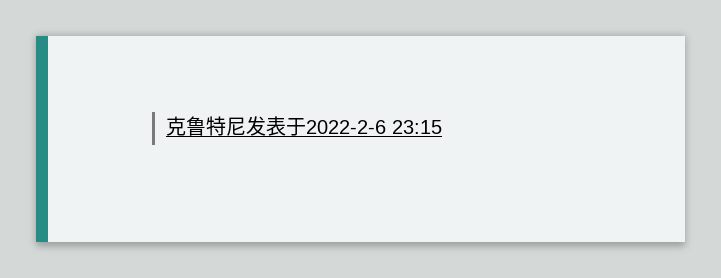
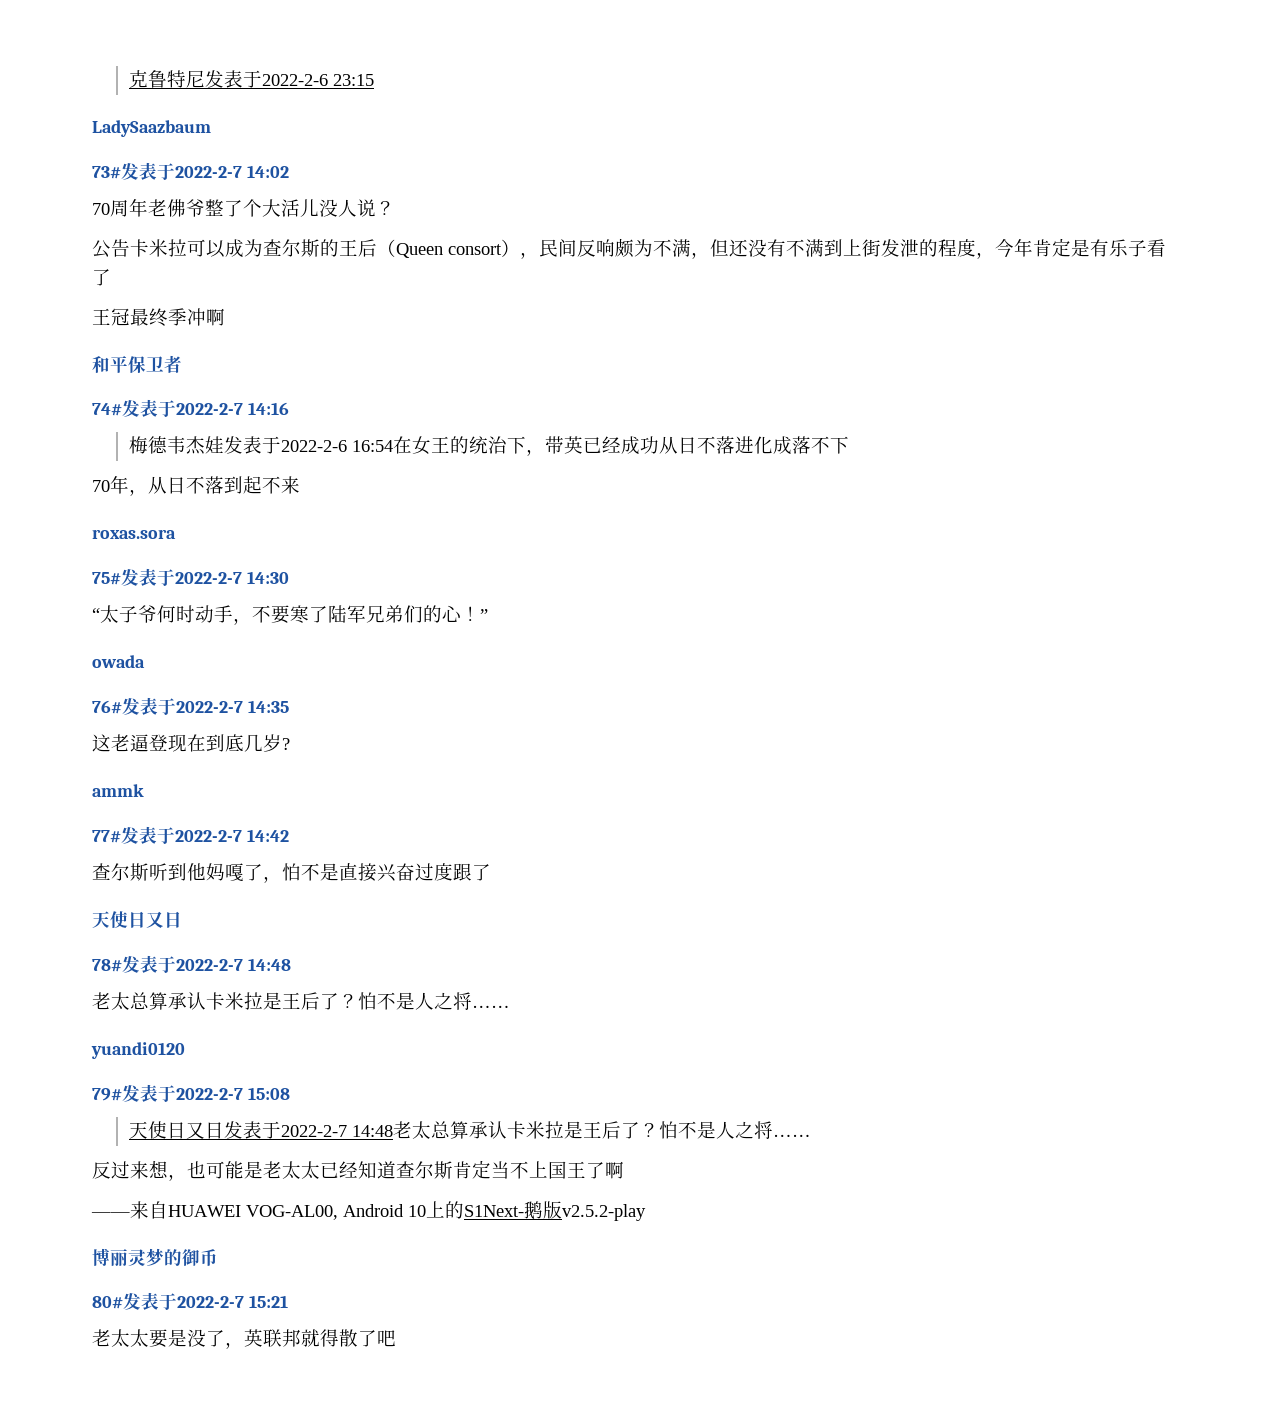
(443, 127) none -> [92,120,211,137] [92,162,289,180] [92,198,395,217] [92,238,1166,259] [92,269,111,286] [92,308,225,327] [92,355,182,373] [92,399,289,417] [128,436,849,456] [92,475,300,496] [92,529,176,539] [92,568,289,586] [92,605,488,625] [92,655,145,668] [92,697,289,715] [92,734,290,752] [92,784,144,797] [92,826,289,844] [92,863,491,883] [92,911,182,928] [92,955,291,973] [92,992,510,1010] [91,1042,185,1059] [92,1084,290,1102] [128,1121,811,1139] [92,1160,624,1181] [91,1201,646,1221] [92,1248,218,1266] [92,1292,288,1310] [92,1329,396,1349] // LadySaazbaum // 73#发表于2022-2-7 14:02 // 70周年老佛爷整了个大活儿没人说？ // 公告卡米拉可以成为查尔斯的王后（Queen consort），民间反响颇为不满，但还没有不满到上街发泄的程度，今年肯定是有乐子看了 // 王冠最终季冲啊 // 和平保卫者 // 74#发表于2022-2-7 14:16 // 梅德韦杰娃发表于2022-2-6 16:54在女王的统治下，带英已经成功从日不落进化成落不下 // 70年，从日不落到起不来 // roxas.sora // 75#发表于2022-2-7 14:30 // “太子爷何时动手，不要寒了陆军兄弟们的心！” // owada // 76#发表于2022-2-7 14:35 // 这老逼登现在到底几岁? // ammk // 77#发表于2022-2-7 14:42 // 查尔斯听到他妈嘎了，怕不是直接兴奋过度跟了 // 天使日又日 // 78#发表于2022-2-7 14:48 // 老太总算承认卡米拉是王后了？怕不是人之将…… // yuandi0120 // 79#发表于2022-2-7 15:08 // 天使日又日发表于2022-2-7 14:48老太总算承认卡米拉是王后了？怕不是人之将…… // 反过来想，也可能是老太太已经知道查尔斯肯定当不上国王了啊 // ——来自HUAWEI VOG-AL00, Android 10上的S1Next-鹅版v2.5.2-play // 博丽灵梦的御币 // 80#发表于2022-2-7 15:21 // 老太太要是没了，英联邦就得散了吧

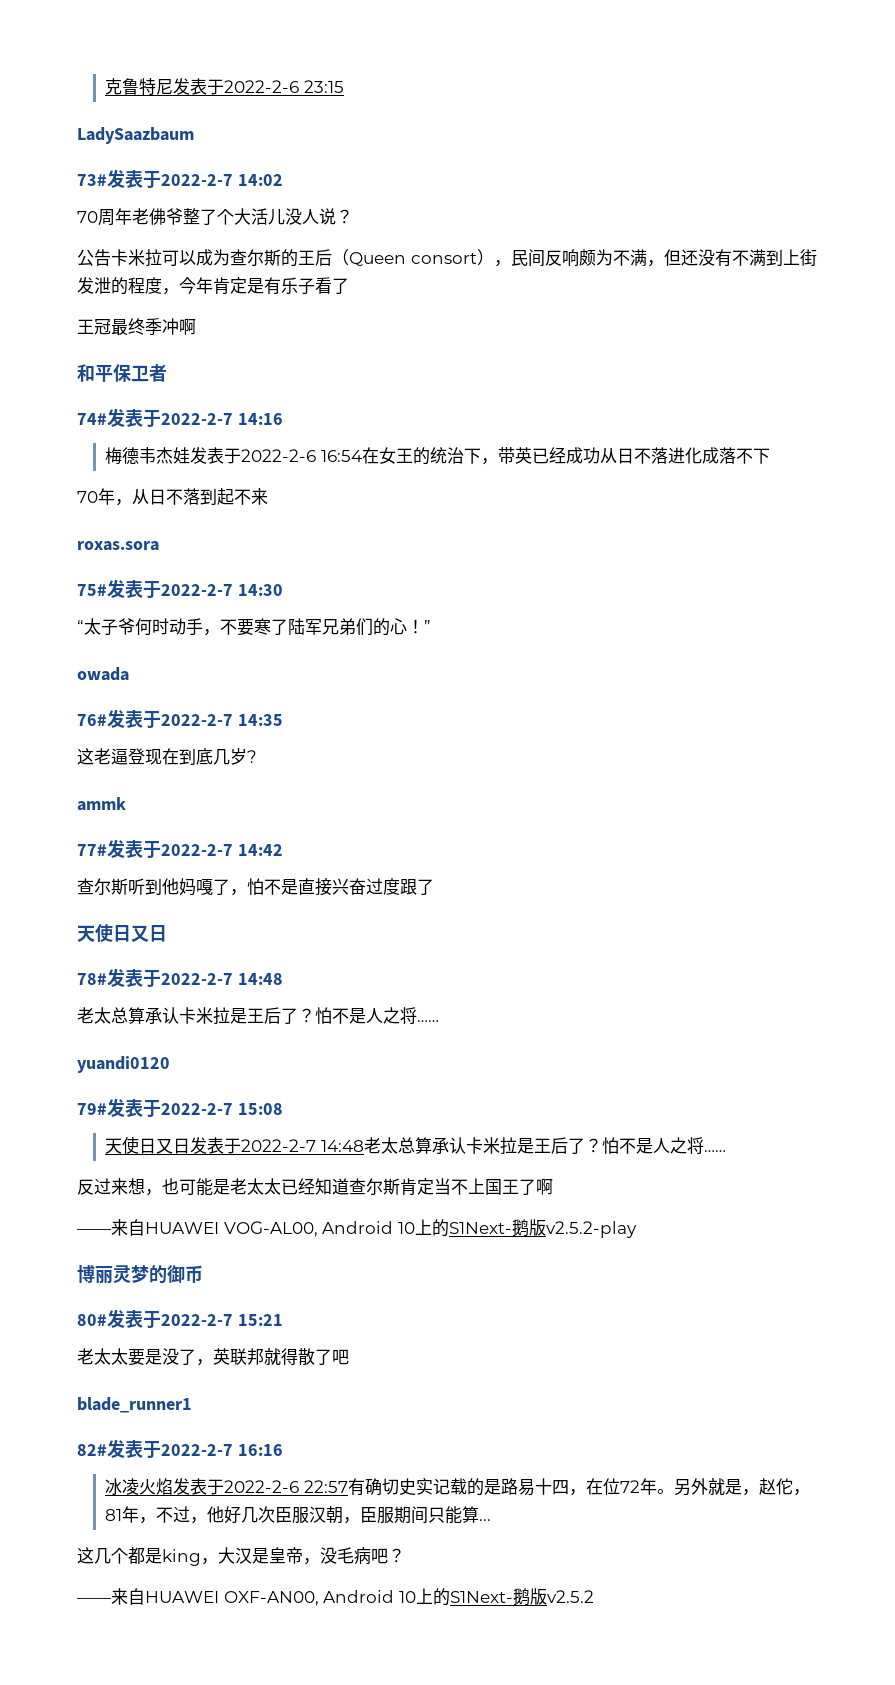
(396, 1338) none -> [77,1397,192,1413] [77,1439,283,1458] [105,1478,810,1496] [105,1506,492,1524] [77,1547,405,1566] [77,1588,594,1606] // blade_runner1 // 82#发表于2022-2-7 16:16 // 冰凌火焰发表于2022-2-6 22:57有确切史实记载的是路易十四，在位72年。另外就是，赵佗，81年，不过，他好几次臣服汉朝，臣服期间只能算... // 这几个都是king，大汉是皇帝，没毛病吧？ // ——来自HUAWEI OXF-AN00, Android 10上的S1Next-鹅版v2.5.2

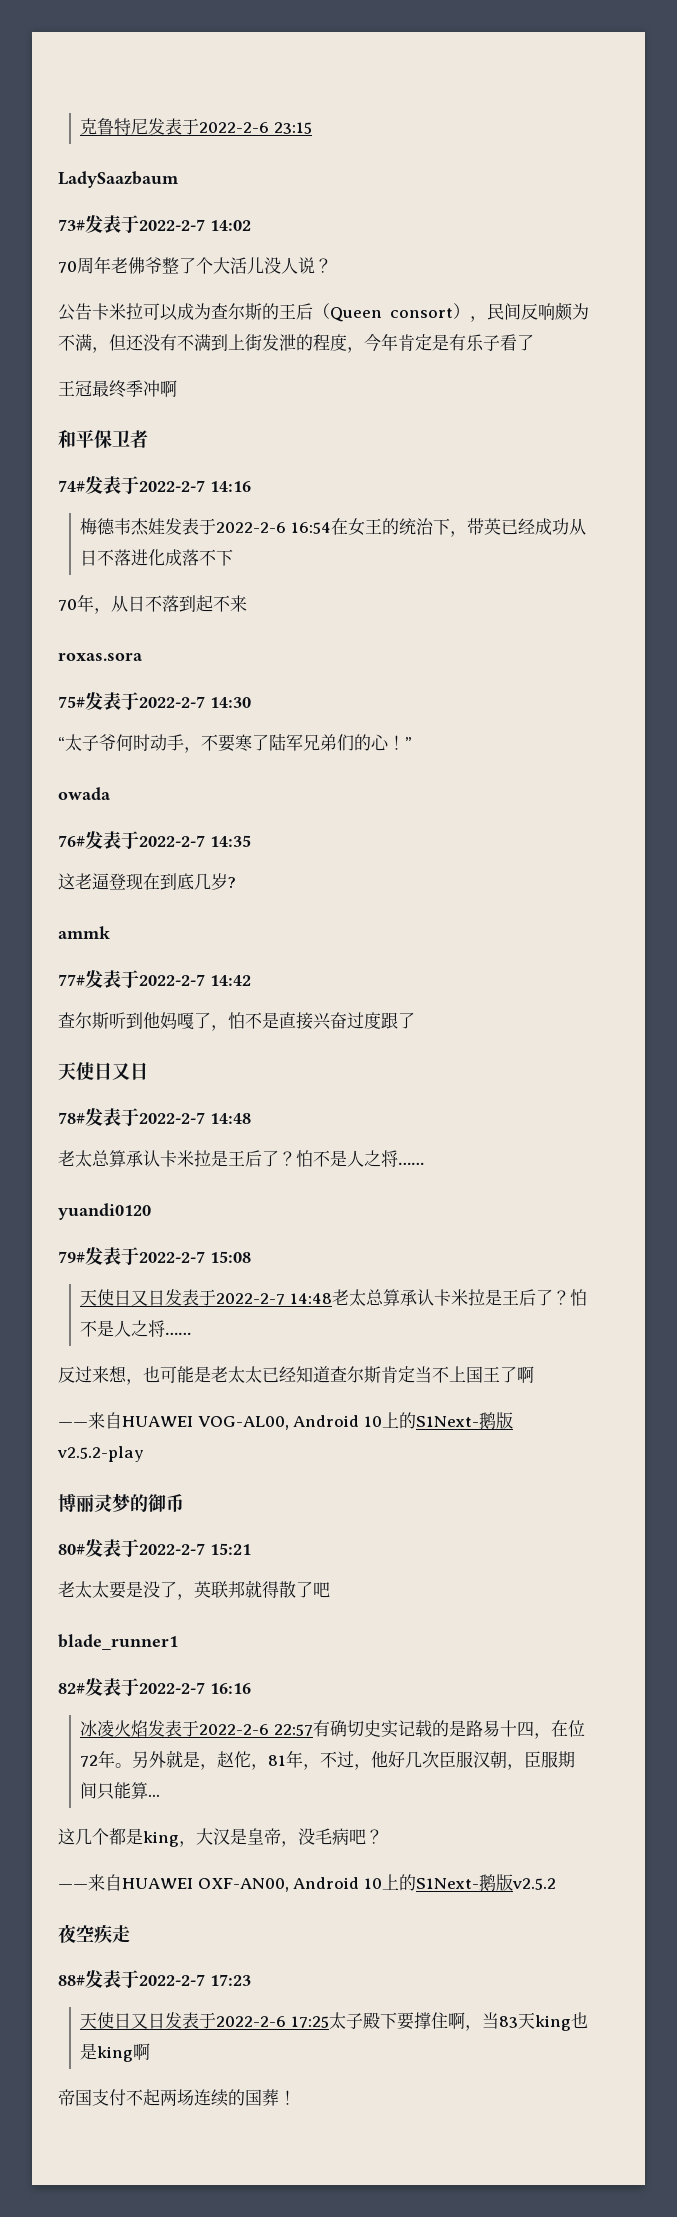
(594, 1596) none -> [58,1924,130,1943] [58,1970,251,1988] [80,2012,589,2031] [80,2043,151,2062] [58,2089,296,2107] // 夜空疾走 // 88#发表于2022-2-7 17:23 // 天使日又日发表于2022-2-6 17:25太子殿下要撑住啊，当83天king也是king啊 // 帝国支付不起两场连续的国葬！

